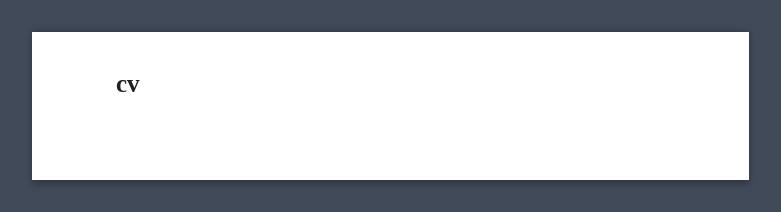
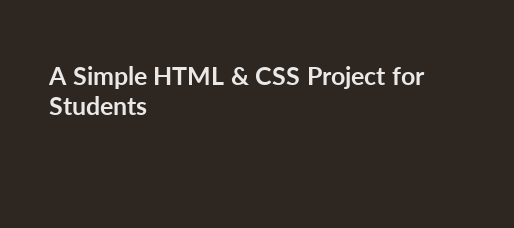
[116,80,140,92] cv -> [48,66,425,89] [49,96,147,115] A Simple HTML & CSS Project for Students

